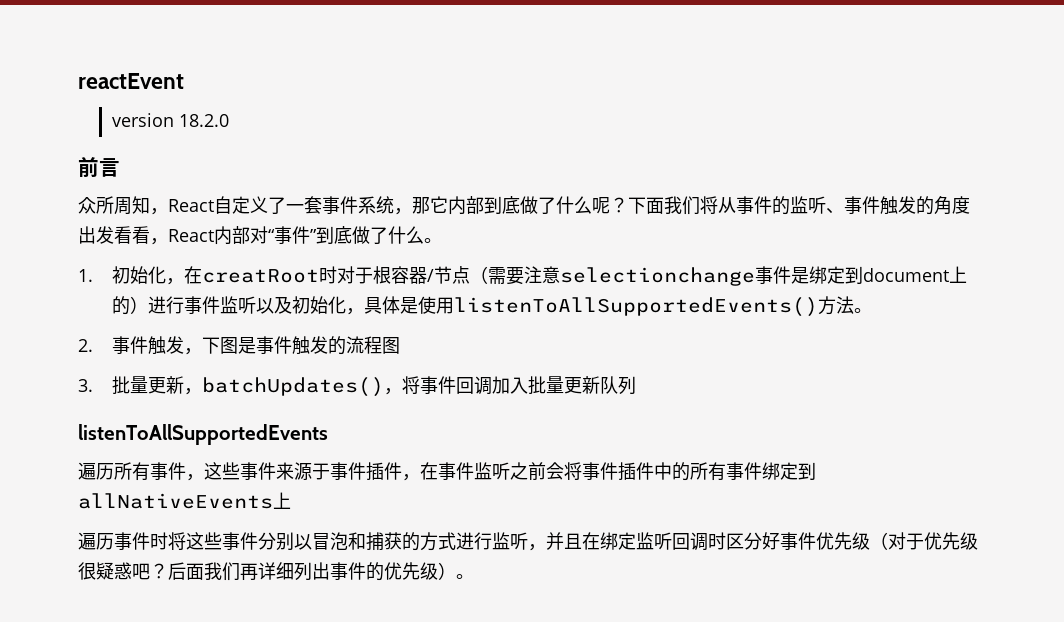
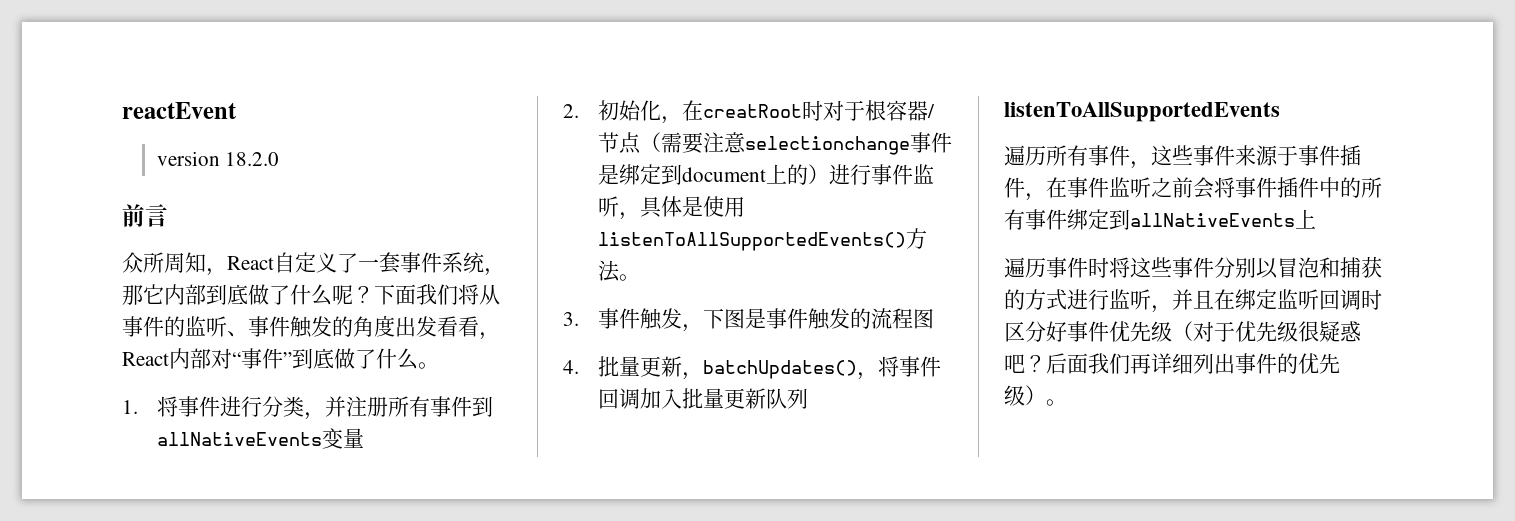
(93, 275) none -> [156,396,493,420] [156,428,364,449] [563,104,579,118] 将事件进行分类，并注册所有事件到allNativeEvents变量 // 2.
[255,296,346,314] 以及初始化 -> (619, 206) none
[78,339,93,352] 2. -> [563,312,579,326] 3.
[78,379,93,392] 3. -> [563,360,579,374] 4.

